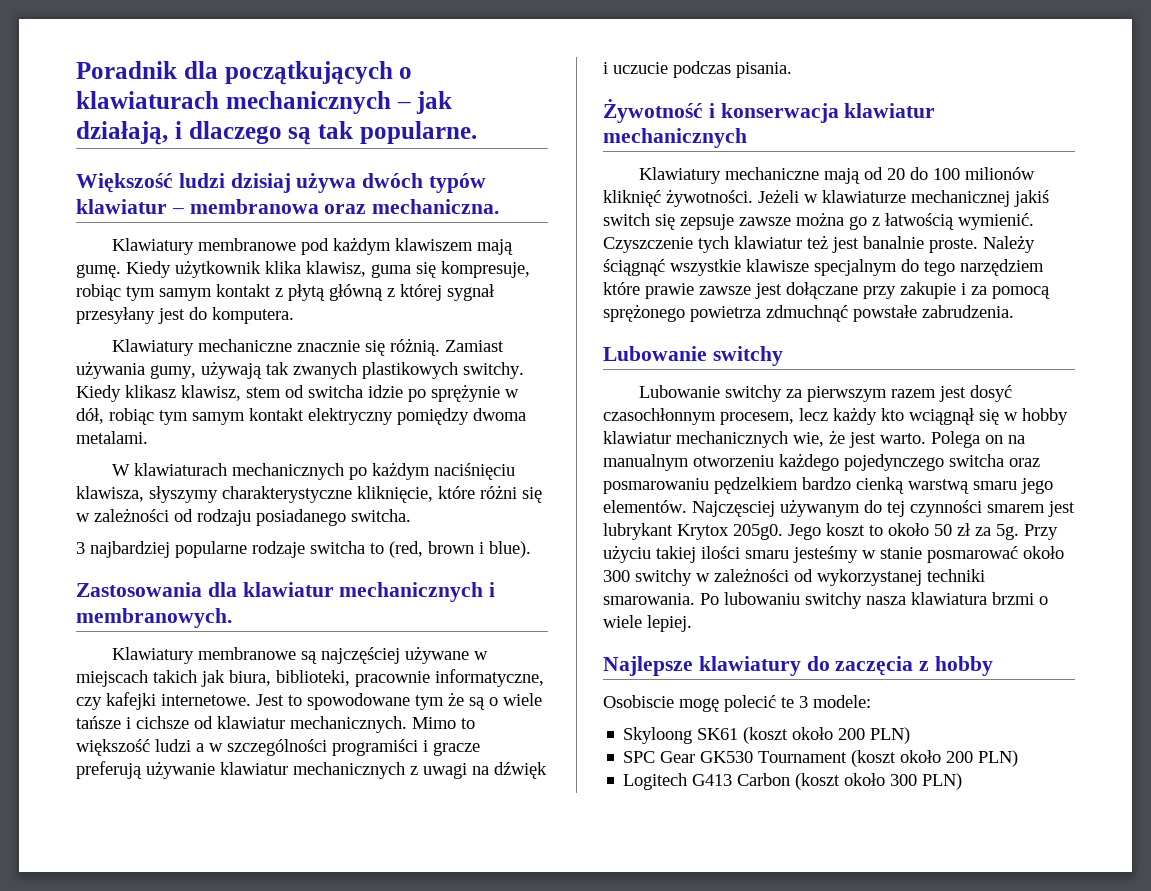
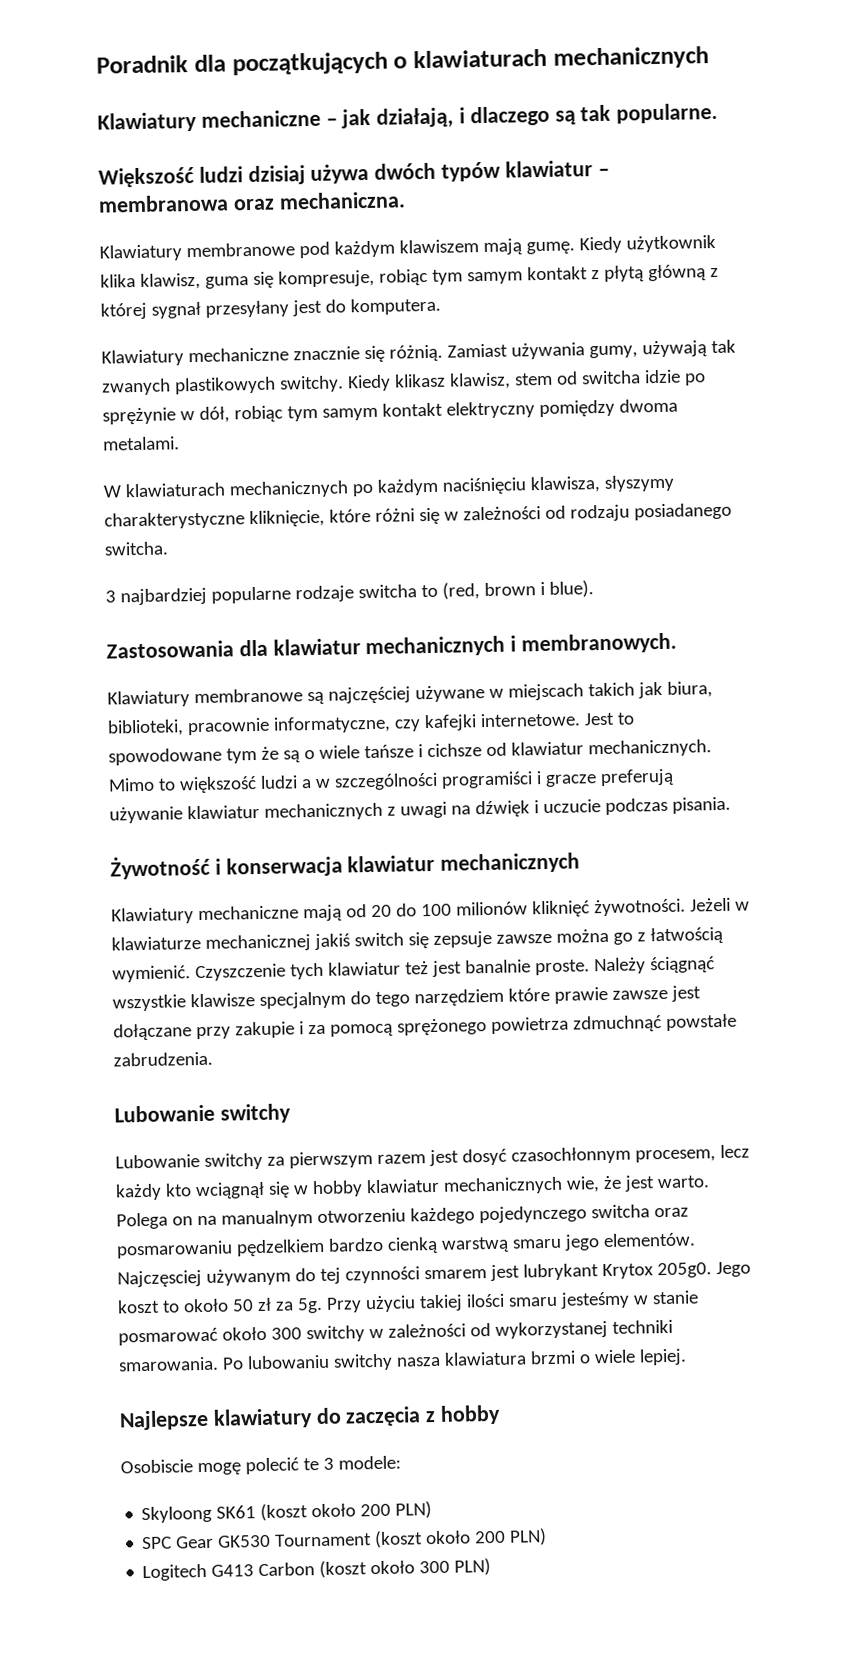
(391, 102) none -> [97,109,321,133] // Klawiatury mechaniczne

